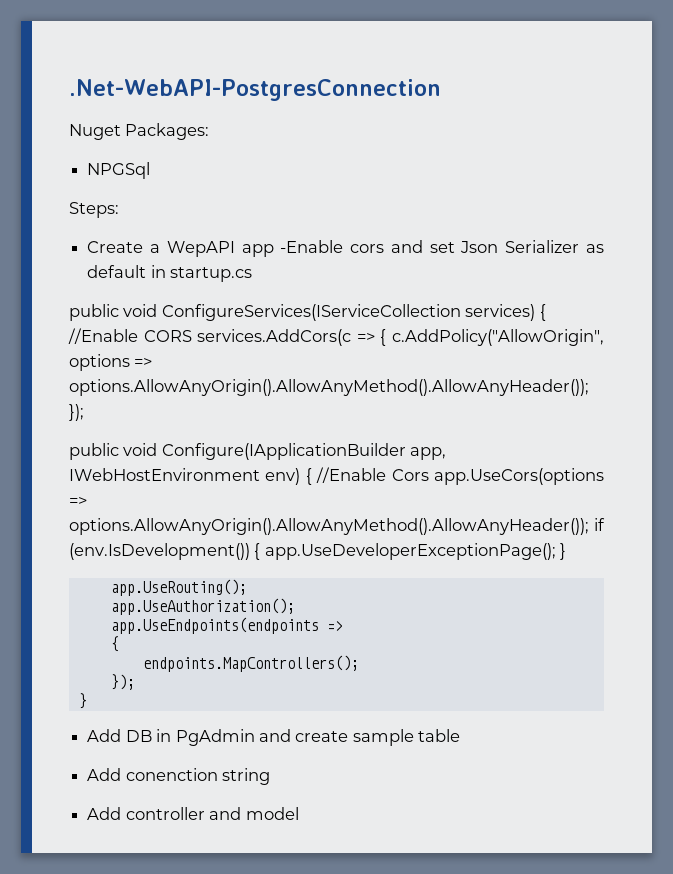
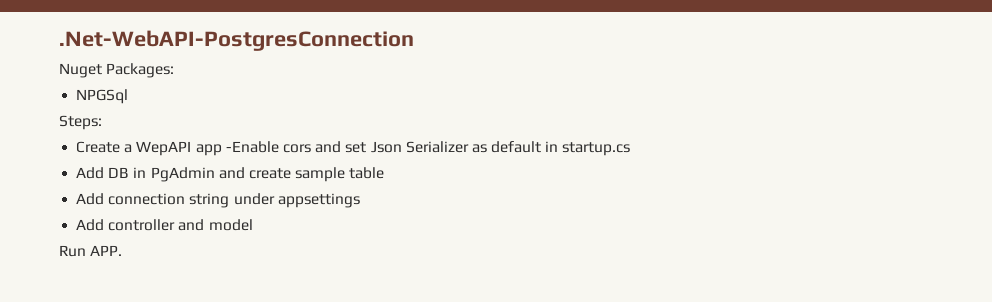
[69,304,546,321] [68,328,605,346] [69,354,153,371] [69,379,589,396] [69,404,84,421] [69,443,447,460] [69,467,604,485] [69,497,87,506] [69,518,605,535] [69,543,567,560] [110,579,247,596] [110,598,295,615] [110,617,343,634] [110,636,119,652] [142,655,359,672] [110,674,135,690] [78,693,87,709] // public void ConfigureServices(IServiceCollection services) { //Enable CORS services.AddCors(c => { c.AddPolicy("AllowOrigin", options => options.AllowAnyOrigin().AllowAnyMethod().AllowAnyHeader()); }); // public void Configure(IApplicationBuilder app, IWebHostEnvironment env) { //Enable Cors app.UseCors(options => options.AllowAnyOrigin().AllowAnyMethod().AllowAnyHeader()); if (env.IsDevelopment()) { app.UseDeveloperExceptionPage(); } // app.UseRouting(); // app.UseAuthorization(); // app.UseEndpoints(endpoints => // { // endpoints.MapControllers(); // }); // } -> (631, 149) none
[125,768,218,781] conenction -> [108,193,186,205] connection
(271, 776) none -> [233,193,360,208] under appsettings
(299, 813) none -> [59,245,123,257] // Run APP.

